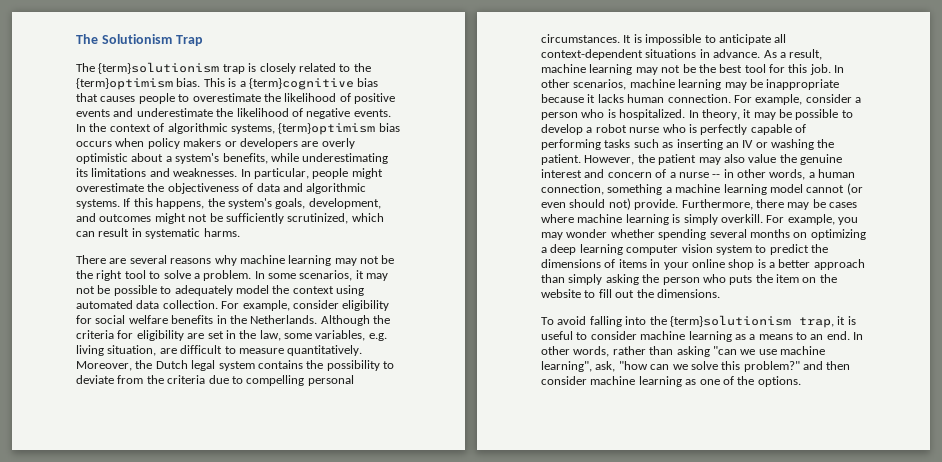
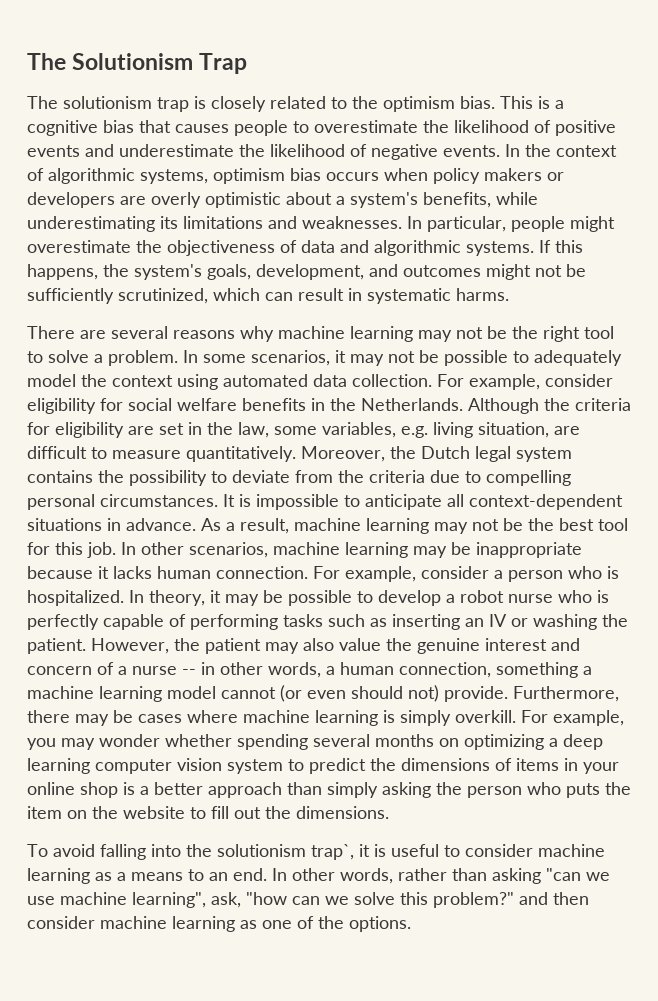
[98,62,220,74] {term}solutionism -> [63,96,152,109] solutionism
[76,78,173,90] {term}optimism -> [383,96,455,112] optimism
[248,78,354,90] {term}cognitive -> [27,120,98,136] cognitive
[278,123,376,135] {term}optimism -> [213,168,285,184] optimism
[669,315,834,328] {term}solutionism trap, -> [217,844,354,860] solutionism trap`,

